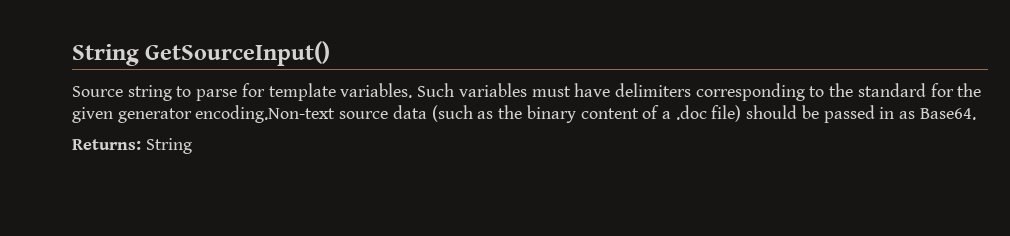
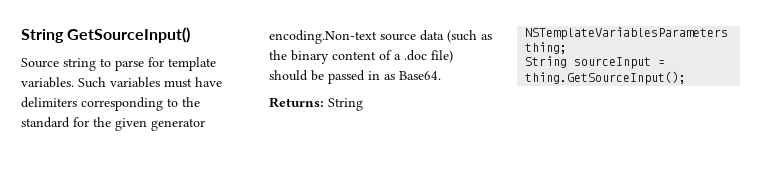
(192, 146) none -> [525,27,729,40] [525,42,568,54] [525,56,666,69] [525,71,687,85] // NSTemplateVariablesParameters thing; // String sourceInput = thing.GetSourceInput();

